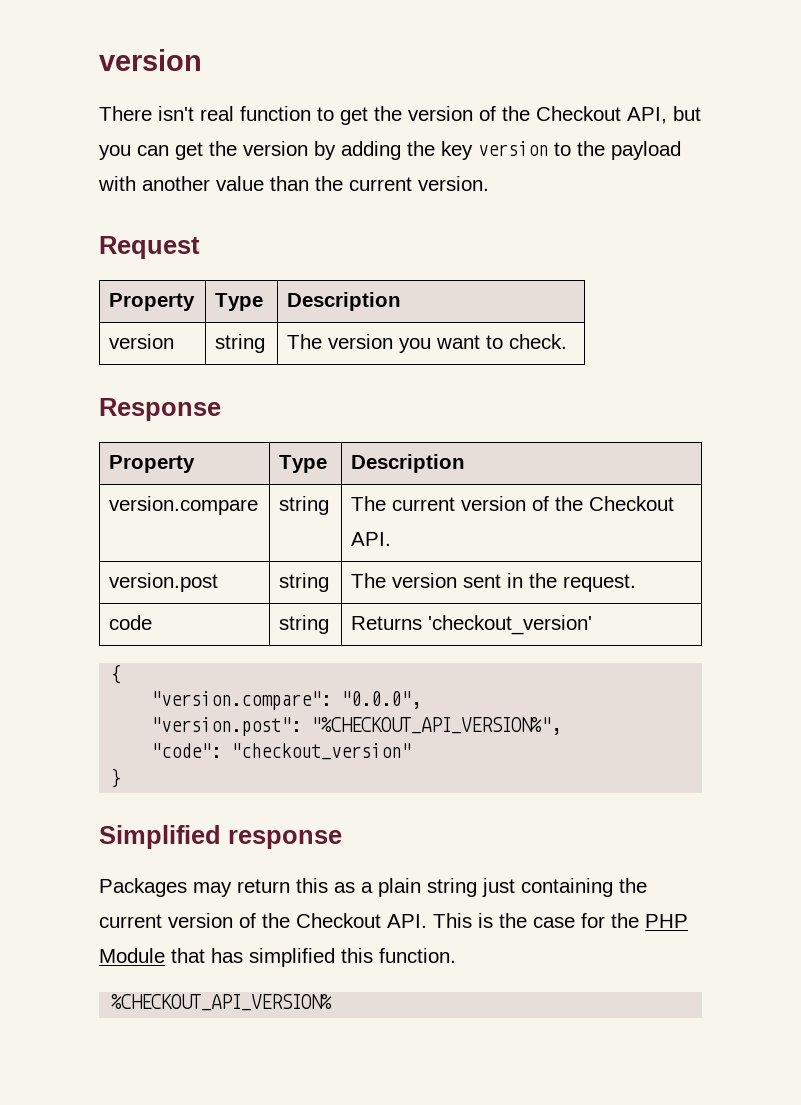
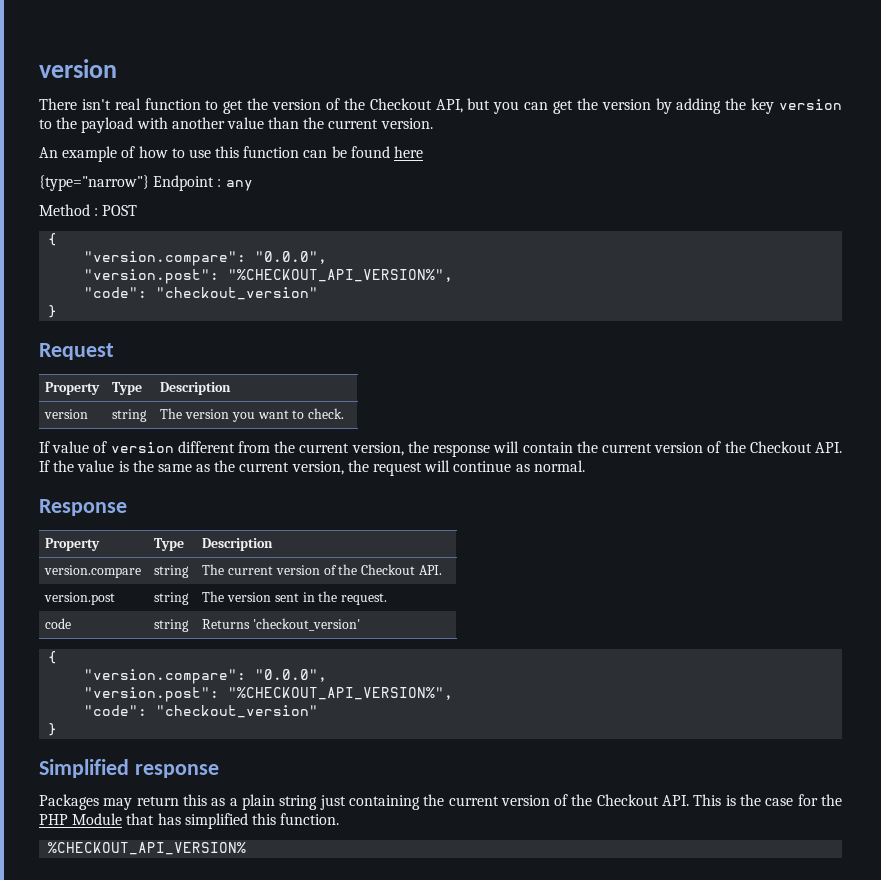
(489, 183) none -> [39,146,424,162] [39,175,253,191] [39,204,138,216] [48,233,58,246] [84,251,328,266] [84,269,454,284] [84,287,319,300] [48,305,58,318] // An example of how to use this function can be found here // {type="narrow"} Endpoint : any // Method : POST // { // "version.compare": "0.0.0", // "version.post": "%CHECKOUT_API_VERSION%", // "code": "checkout_version" // }
(568, 341) none -> [39,441,843,457] [39,460,585,476] // If value of version different from the current version, the response will contain the current version of the Checkout API. If the value is the same as the current version, the request will continue as normal.

